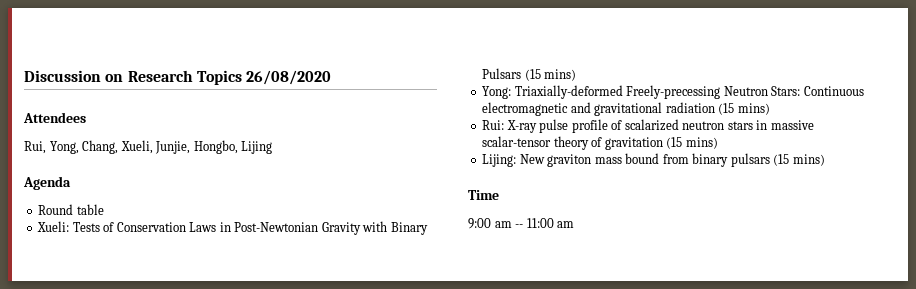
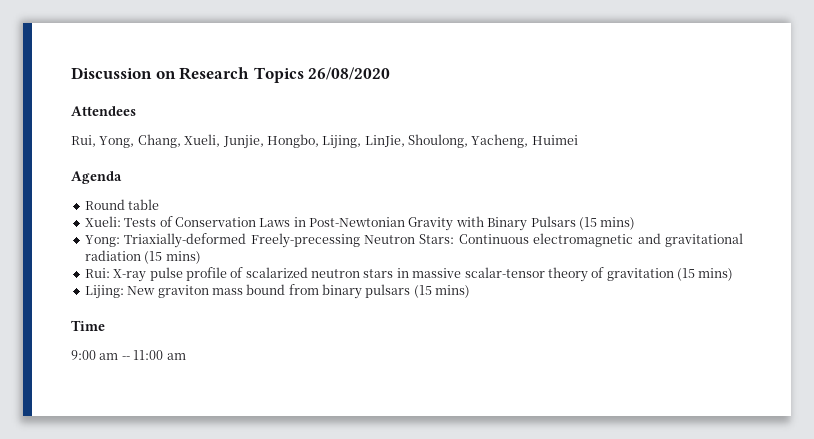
[241,141,273,154] Lijing -> [322,134,578,149] Lijing, LinJie, Shoulong, Yacheng, Huimei

